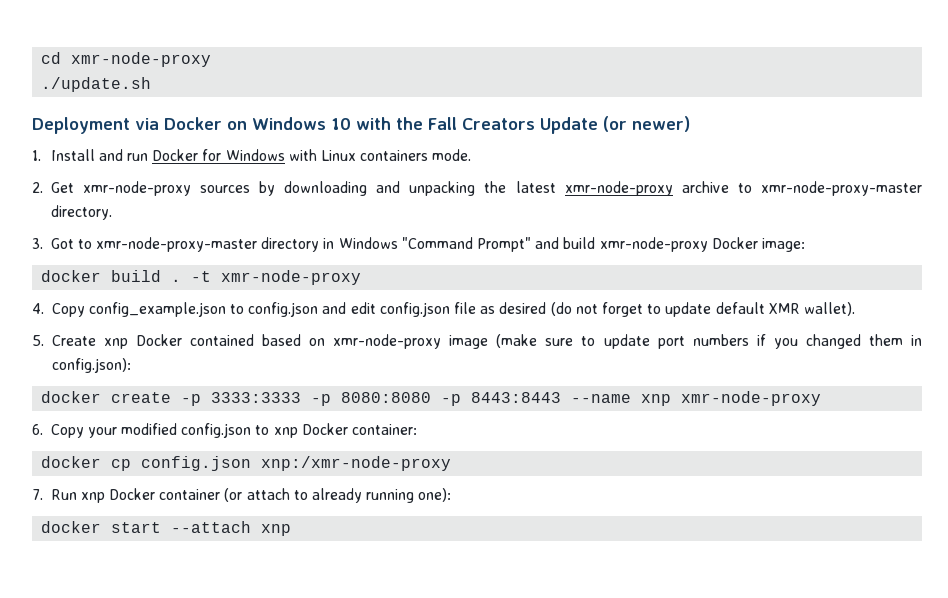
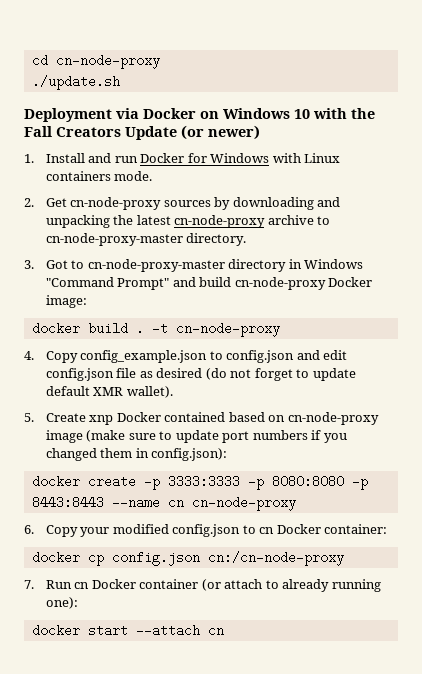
[71,52,212,67] xmr-node-proxy -> [55,54,160,69] cn-node-proxy
[82,181,191,196] xmr-node-proxy -> [70,197,162,210] cn-node-proxy
[564,181,673,196] xmr-node-proxy -> [174,215,266,228] cn-node-proxy
[760,181,922,196] xmr-node-proxy-master -> [45,233,183,246] cn-node-proxy-master
[96,237,258,252] xmr-node-proxy-master -> [87,259,225,272] cn-node-proxy-master
[599,237,708,252] xmr-node-proxy -> [234,277,326,290] cn-node-proxy
[221,270,362,285] xmr-node-proxy -> [175,322,280,337] cn-node-proxy
[333,334,442,349] xmr-node-proxy -> [287,412,379,425] cn-node-proxy
[641,391,822,406] xnp xmr-node-proxy -> [167,496,296,511] cn cn-node-proxy
[273,427,298,438] xnp -> [259,527,275,534] cn
[261,456,452,471] xnp:/xmr-node-proxy -> [207,551,344,566] cn:/cn-node-proxy
[80,492,105,503] xnp -> [74,582,90,589] cn
[261,524,292,536] xnp -> [207,624,224,637] cn

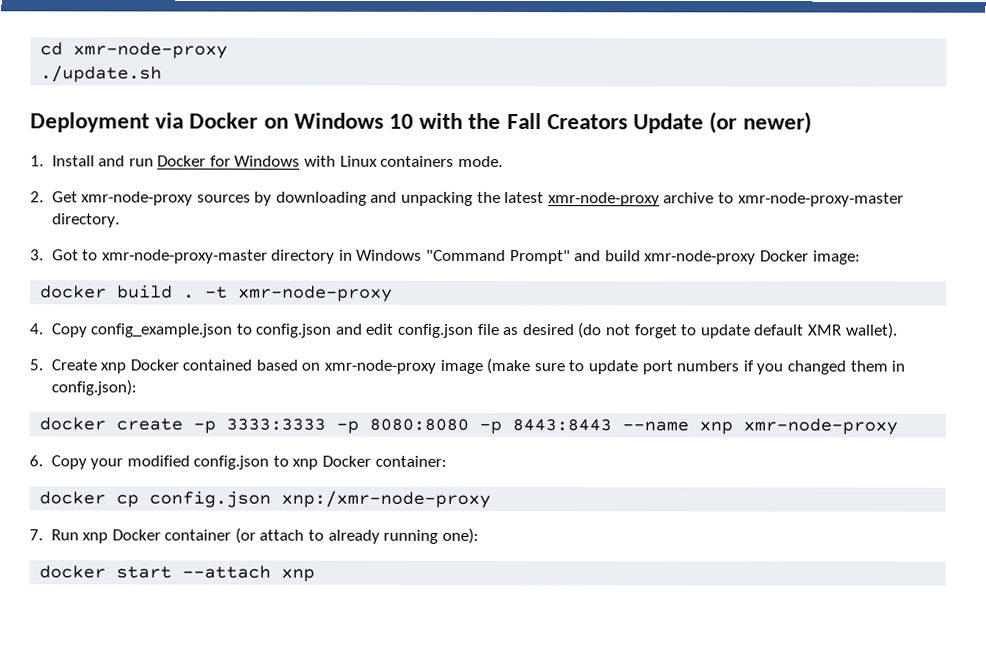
[55,54,160,69] cn-node-proxy -> [73,42,229,59] xmr-node-proxy
[70,197,162,210] cn-node-proxy -> [81,191,194,206] xmr-node-proxy
[174,215,266,228] cn-node-proxy -> [547,192,660,207] xmr-node-proxy
[45,233,183,246] cn-node-proxy-master -> [737,192,904,207] xmr-node-proxy-master
[87,259,225,272] cn-node-proxy-master -> [101,249,268,264] xmr-node-proxy-master
[234,277,326,290] cn-node-proxy -> [644,250,757,265] xmr-node-proxy
[175,322,280,337] cn-node-proxy -> [238,285,394,302] xmr-node-proxy
[287,412,379,425] cn-node-proxy -> [324,359,437,374] xmr-node-proxy
[167,496,296,511] cn cn-node-proxy -> [699,418,899,435] xnp xmr-node-proxy
[259,527,275,534] cn -> [292,458,319,470] xnp
[207,551,344,566] cn:/cn-node-proxy -> [281,490,492,508] xnp:/xmr-node-proxy
[74,582,90,589] cn -> [82,532,109,544] xnp
[207,624,224,637] cn -> [281,568,316,582] xnp

